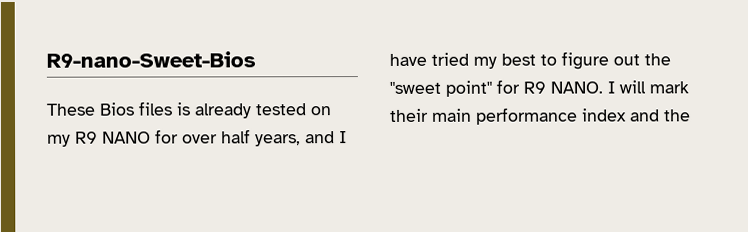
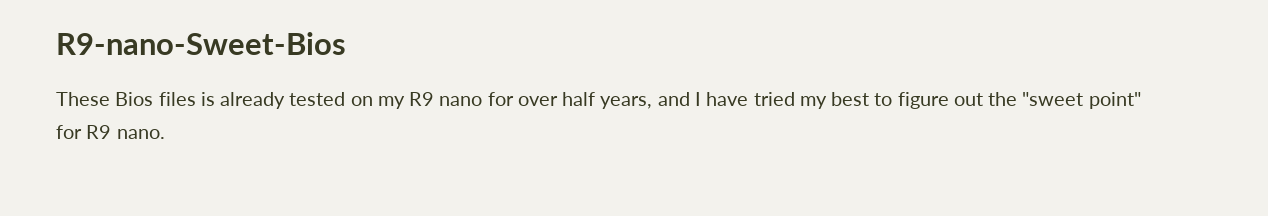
[102,131,151,144] NANO -> [439,96,483,106] nano
[550,80,689,94] [389,107,691,125] NANO. I will mark their main performance index and the -> [116,129,165,139] nano.

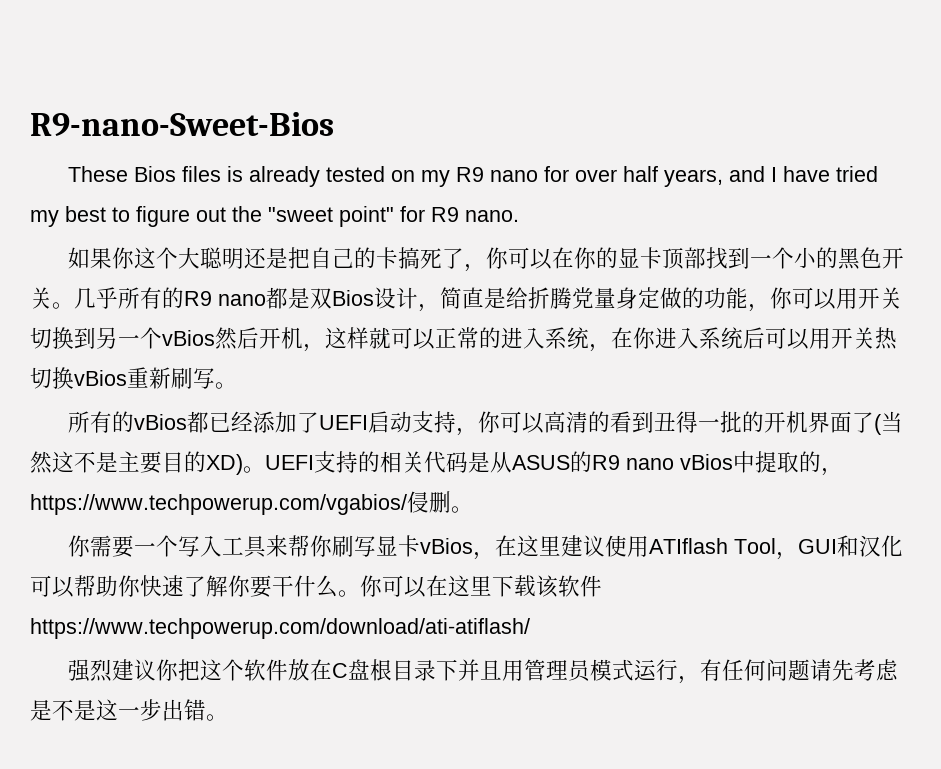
(165, 134) none -> [67,247,904,272] [30,287,902,312] [30,327,897,352] [30,367,237,389] [67,411,903,436] [30,451,843,476] [30,491,473,515] [67,535,903,560] [30,575,602,598] [30,618,530,639] [67,659,898,684] [30,699,228,721] // 如果你这个大聪明还是把自己的卡搞死了，你可以在你的显卡顶部找到一个小的黑色开关。几乎所有的R9 nano都是双Bios设计，简直是给折腾党量身定做的功能，你可以用开关切换到另一个vBios然后开机，这样就可以正常的进入系统，在你进入系统后可以用开关热切换vBios重新刷写。 // 所有的vBios都已经添加了UEFI启动支持，你可以高清的看到丑得一批的开机界面了(当然这不是主要目的XD)。UEFI支持的相关代码是从ASUS的R9 nano vBios中提取的，https://www.techpowerup.com/vgabios/侵删。 // 你需要一个写入工具来帮你刷写显卡vBios，在这里建议使用ATIflash Tool，GUI和汉化可以帮助你快速了解你要干什么。你可以在这里下载该软件https://www.techpowerup.com/download/ati-atiflash/ // 强烈建议你把这个软件放在C盘根目录下并且用管理员模式运行，有任何问题请先考虑是不是这一步出错。

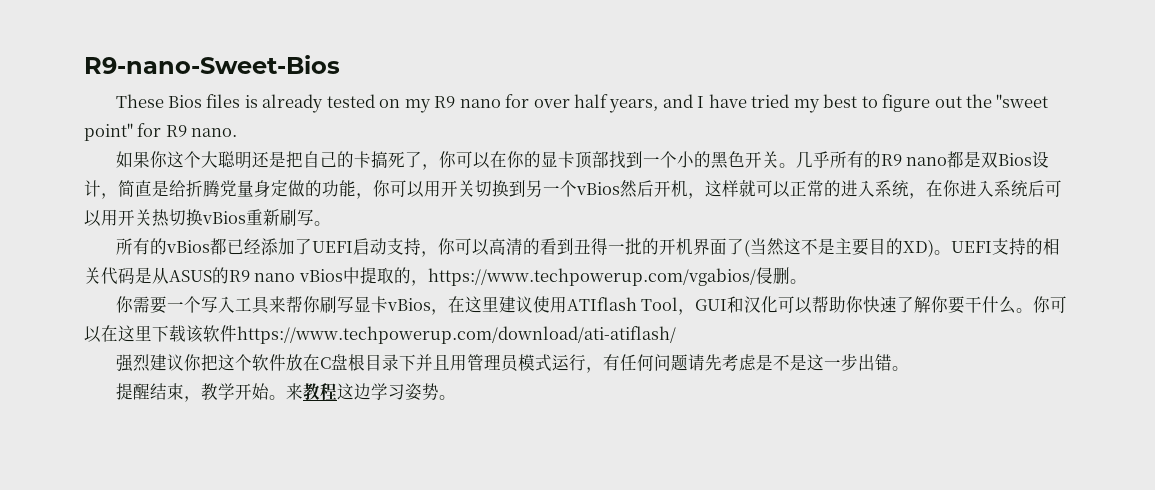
(228, 717) none -> [115,383,456,402] // 提醒结束，教学开始。来教程这边学习姿势。

